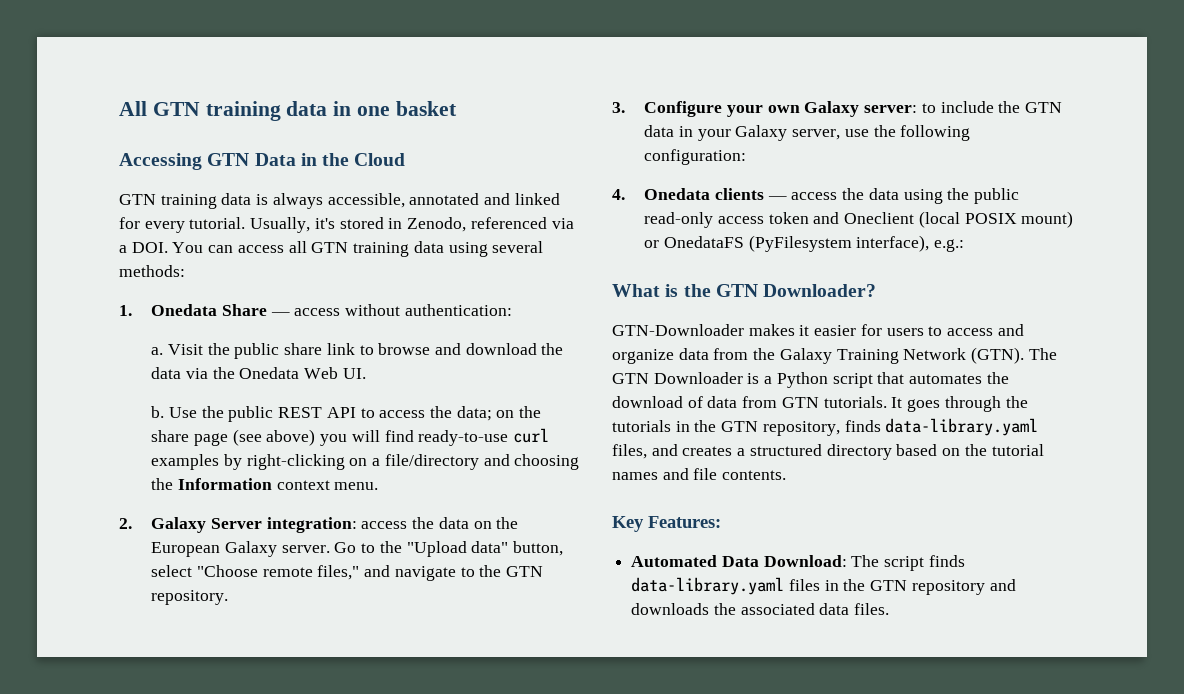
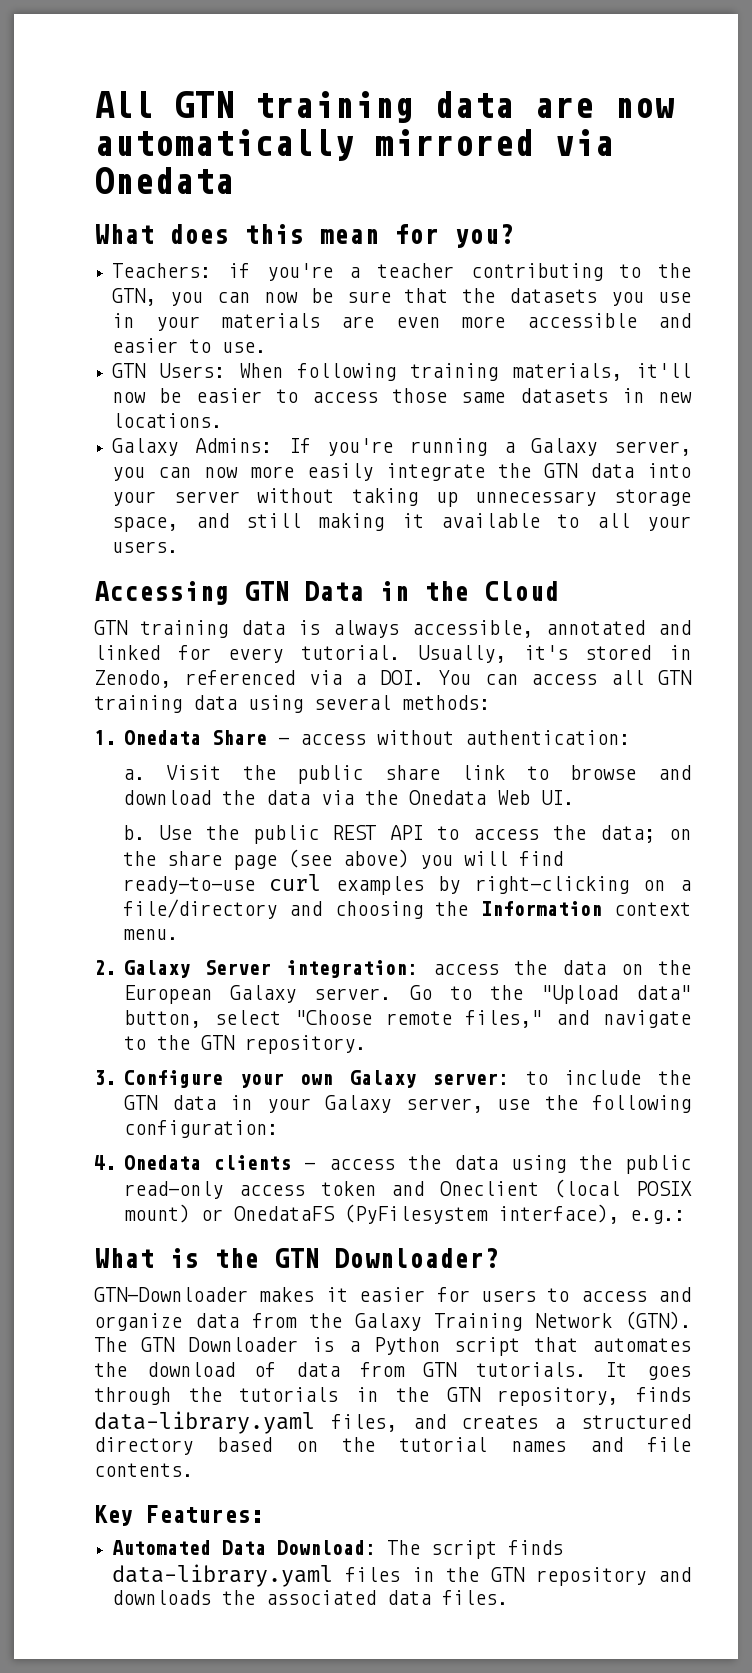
[333,101,457,116] in one basket -> [534,98,674,118] [94,129,614,161] [94,167,234,194] [94,224,514,248] [112,263,691,281] [112,288,691,306] [112,313,691,331] [112,338,267,353] [112,363,692,381] [112,388,692,403] [112,413,223,428] [112,438,691,456] [112,463,692,481] [112,488,691,507] [112,513,691,532] [112,541,179,553] are now automatically mirrored via Onedata // What does this mean for you? // Teachers: if you're a teacher contributing to the GTN, you can now be sure that the datasets you use in your materials are even more accessible and easier to use. // GTN Users: When following training materials, it'll now be easier to access those same datasets in new locations. // Galaxy Admins: If you're running a Galaxy server, you can now more easily integrate the GTN data into your server without taking up unnecessary storage space, and still making it available to all your users.

